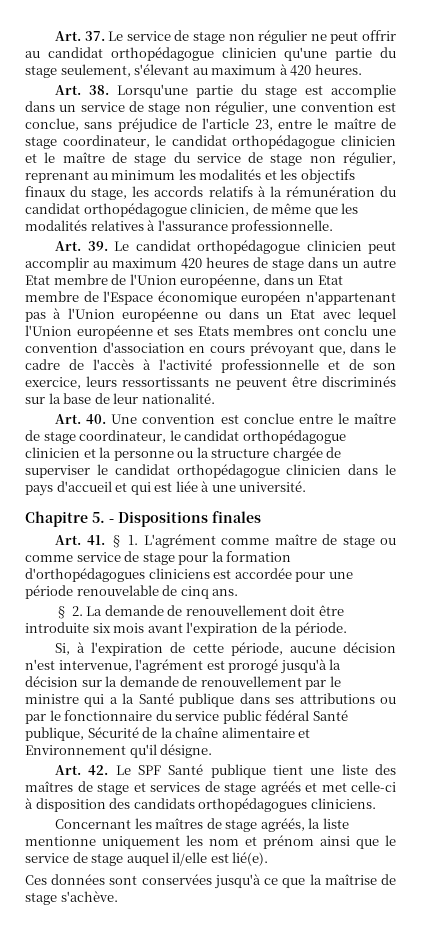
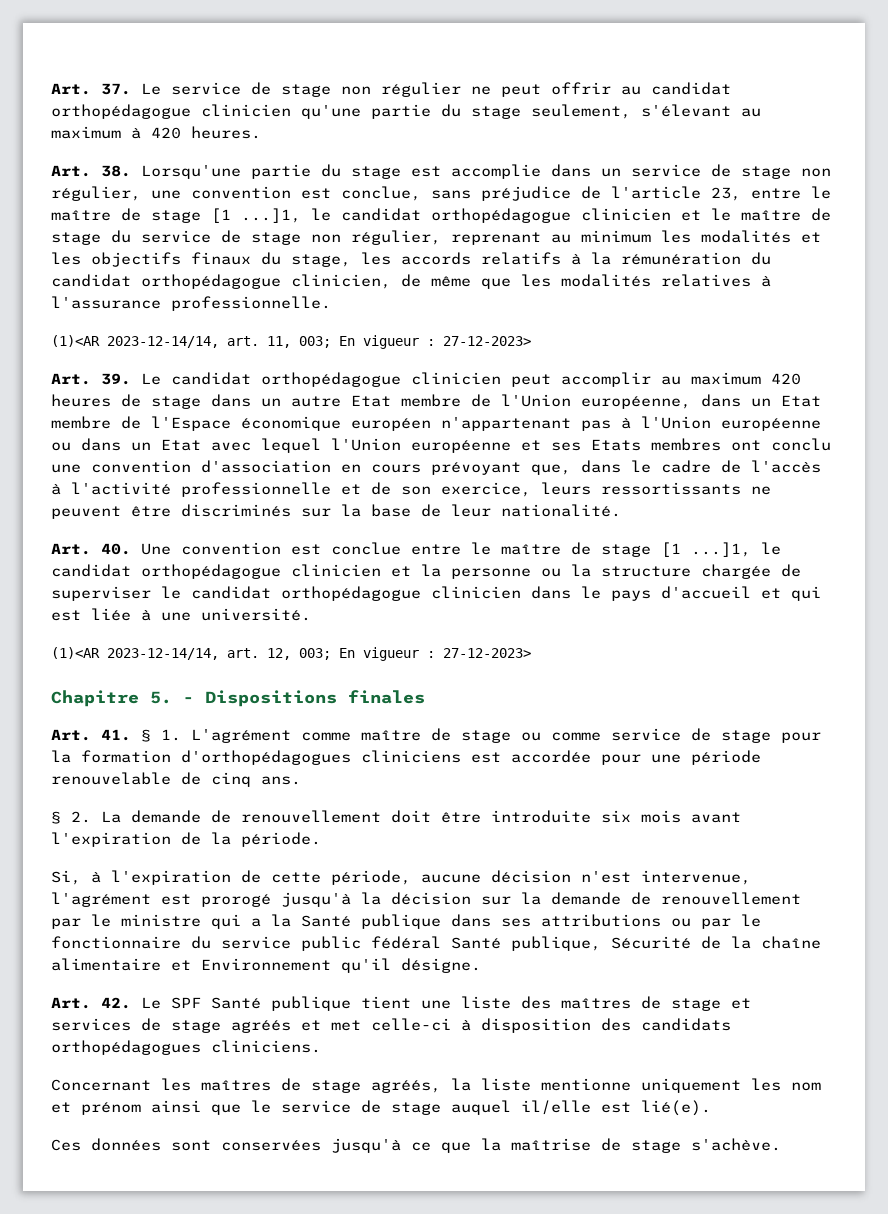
[62,135,150,148] coordinateur, -> [211,208,301,223] [1 ...]1,
(334, 227) none -> [51,335,531,349] // (1)<AR 2023-12-14/14, art. 11, 003; En vigueur : 27-12-2023>
[79,430,167,443] coordinateur, -> [661,542,751,557] [1 ...]1,
(307, 486) none -> [51,647,531,661] // (1)<AR 2023-12-14/14, art. 12, 003; En vigueur : 27-12-2023>

